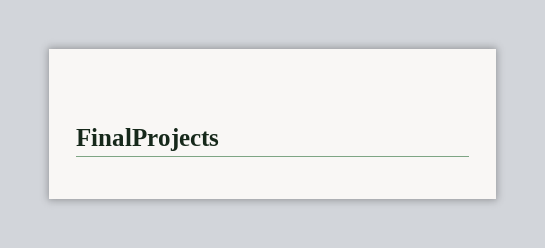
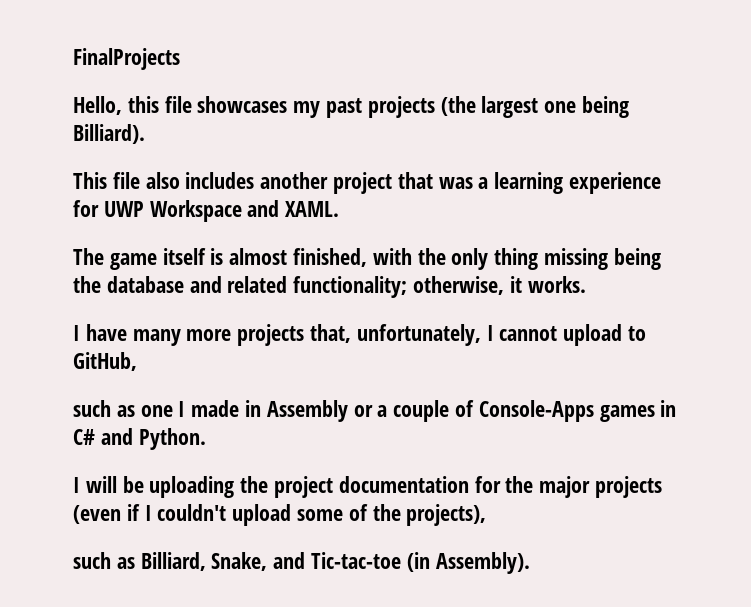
(219, 139) none -> [73,96,630,118] [73,124,145,144] [73,172,662,194] [73,200,340,222] [73,248,661,270] [73,276,586,298] [73,324,647,346] [73,352,137,371] [73,400,677,422] [73,428,206,450] [73,476,663,498] [73,504,487,526] [73,552,530,574] // Hello, this file showcases my past projects (the largest one being Billiard). // This file also includes another project that was a learning experience for UWP Workspace and XAML. // The game itself is almost finished, with the only thing missing being the database and related functionality; otherwise, it works. // I have many more projects that, unfortunately, I cannot upload to GitHub, // such as one I made in Assembly or a couple of Console-Apps games in C# and Python. // I will be uploading the project documentation for the major projects (even if I couldn't upload some of the projects), // such as Billiard, Snake, and Tic-tac-toe (in Assembly).

